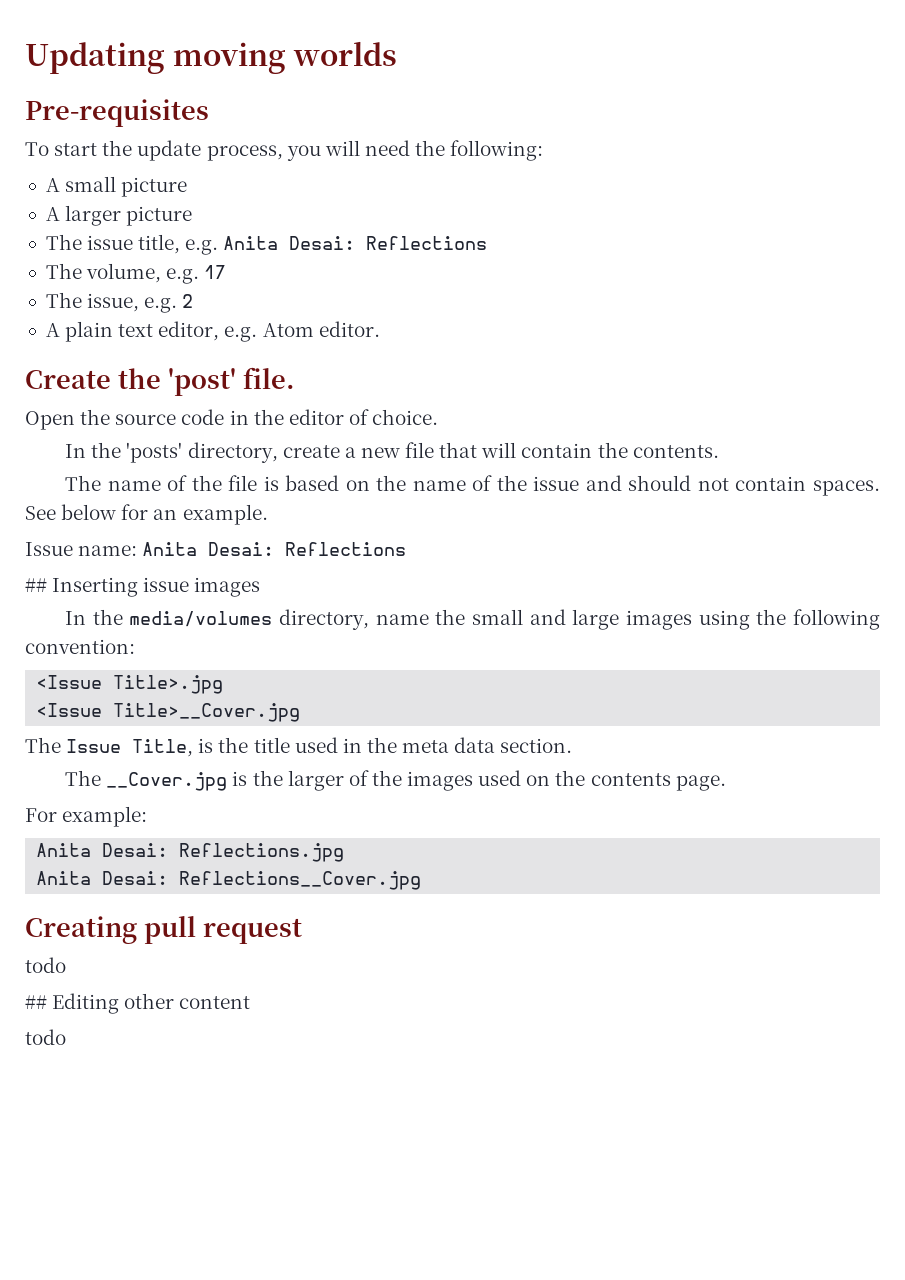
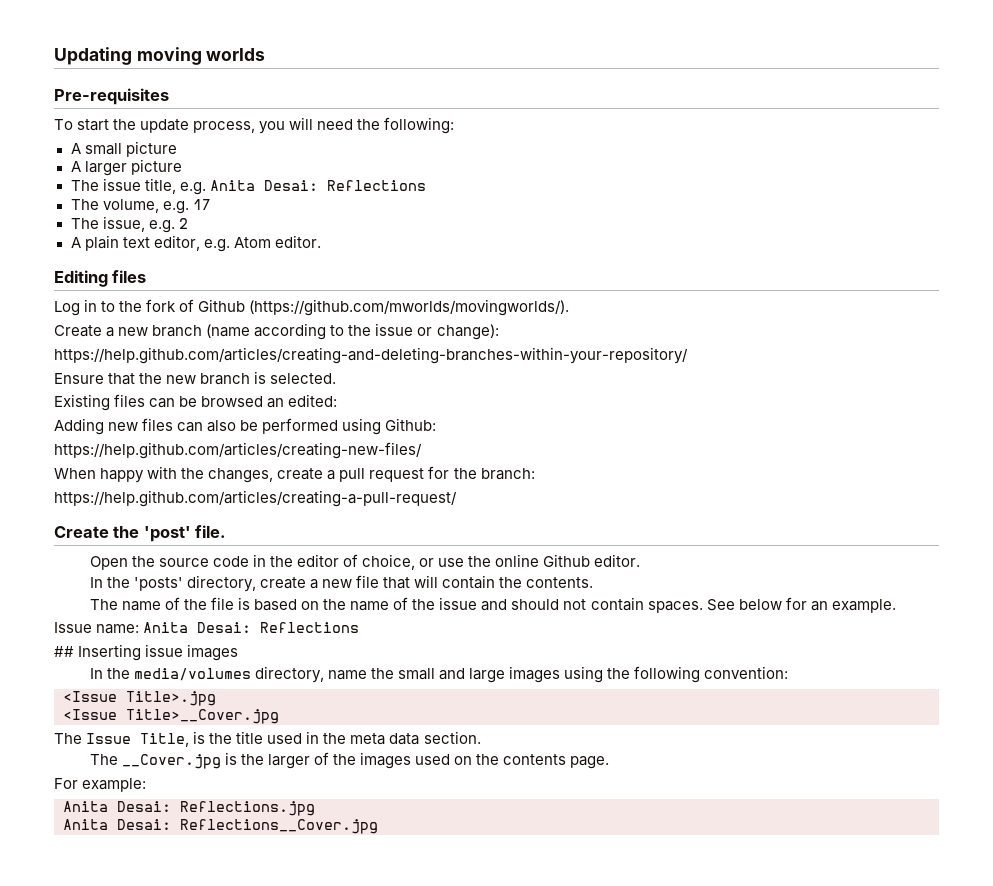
(380, 329) none -> [54,270,147,287] [54,299,570,316] [54,323,499,340] [54,347,688,364] [54,371,337,385] [54,394,338,411] [54,418,437,435] [54,442,422,459] [54,466,535,483] [54,490,457,507] // Editing files // Log in to the fork of Github (https://github.com/mworlds/movingworlds/). // Create a new branch (name according to the issue or change): // https://help.github.com/articles/creating-and-deleting-branches-within-your-repository/ // Ensure that the new branch is selected. // Existing files can be browsed an edited: // Adding new files can also be performed using Github: // https://help.github.com/articles/creating-new-files/ // When happy with the changes, create a pull request for the branch: // https://help.github.com/articles/creating-a-pull-request/
[372,409,439,425] choice. -> [362,554,641,570] choice, or use the online Github editor.
[25,916,302,944] [25,957,66,973] [25,993,251,1014] [25,1029,66,1045] // Creating pull request // todo // ## Editing other content // todo -> (378, 826) none

